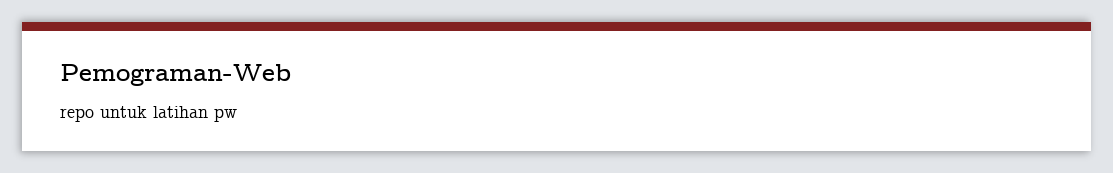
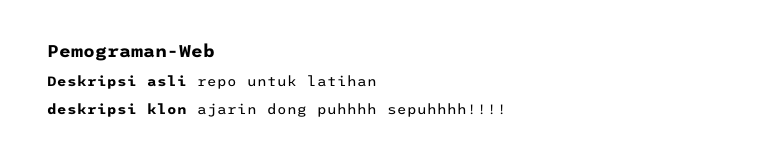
(291, 75) none -> [47,75,187,89] Deskripsi asli
[214,108,237,122] pw -> [47,103,507,117] // deskripsi klon ajarin dong puhhhh sepuhhhh!!!!

